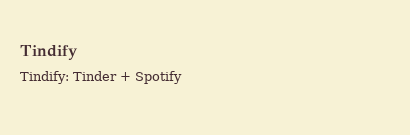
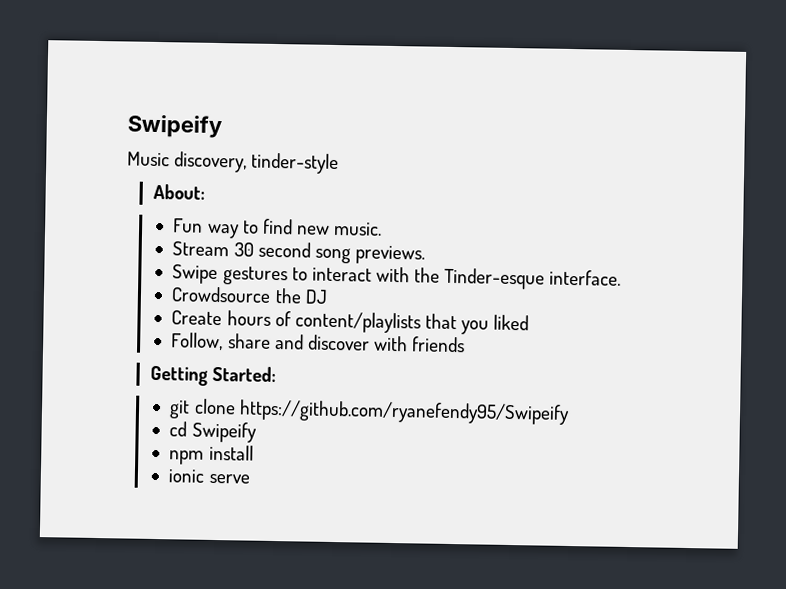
[20,45,78,60] [20,71,182,84] Tindify // Tindify: Tinder + Spotify -> [127,114,222,139] [127,151,340,175] [152,183,205,200] [173,218,383,239] [172,241,425,265] [172,264,622,290] [171,286,328,304] [171,310,530,335] [171,332,466,353] [149,365,276,386] [169,398,570,425] [169,421,257,443] [169,444,254,465] [168,469,250,484] Swipeify // Music discovery, tinder-style // About: // Fun way to find new music. // Stream 30 second song previews. // Swipe gestures to interact with the Tinder-esque interface. // Crowdsource the DJ // Create hours of content/playlists that you liked // Follow, share and discover with friends // Getting Started: // git clone https://github.com/ryanefendy95/Swipeify // cd Swipeify // npm install // ionic serve

